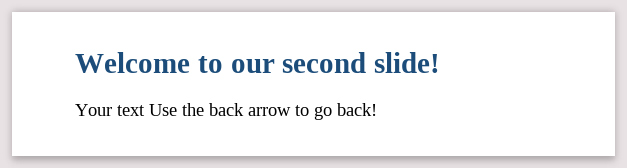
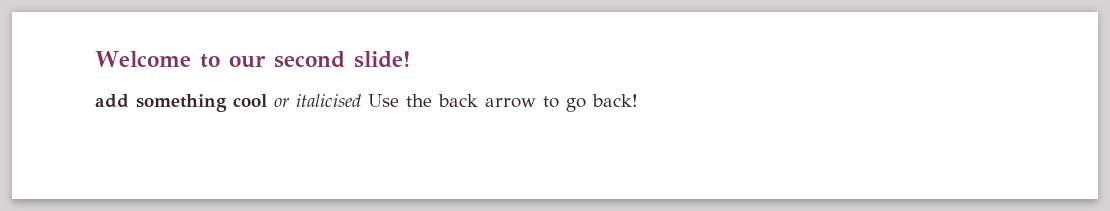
[75,104,145,116] Your text -> [95,94,361,112] add something cool or italicised

